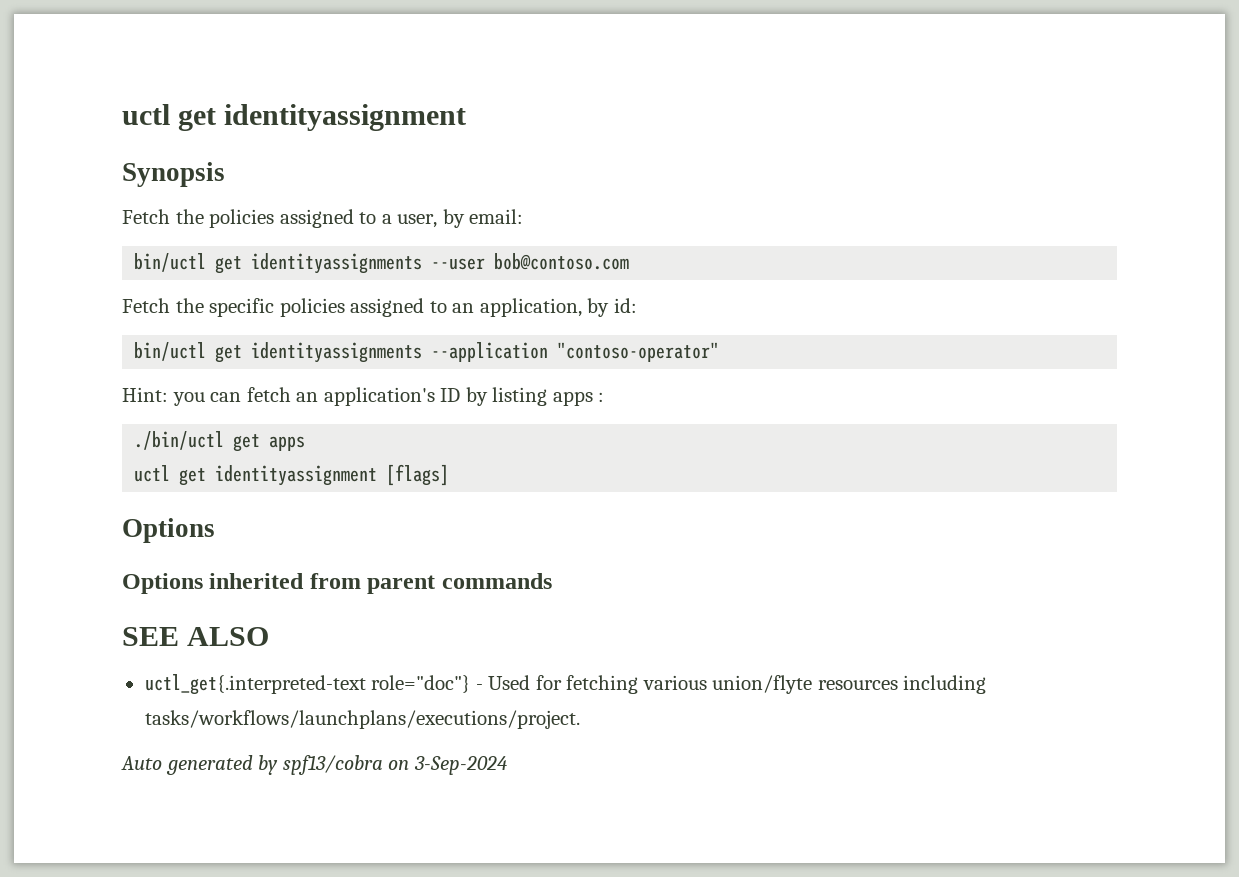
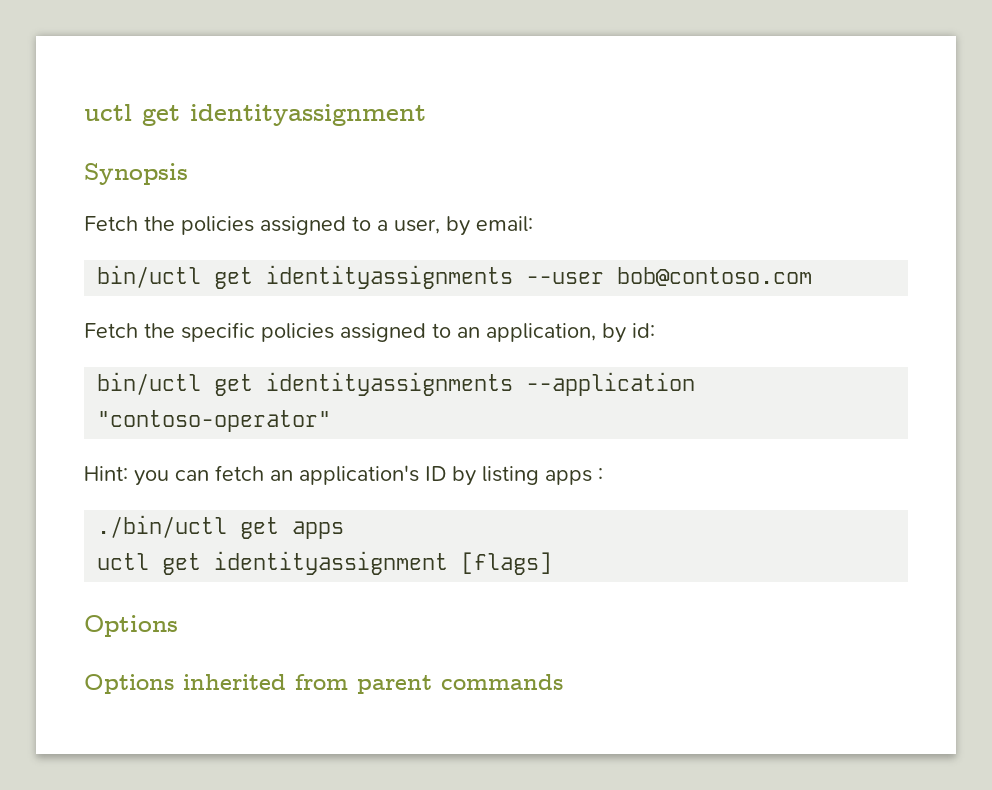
[122,627,270,646] [144,674,987,695] [144,710,580,729] [121,755,507,775] // SEE ALSO // uctl_get{.interpreted-text role="doc"} - Used for fetching various union/flyte resources including tasks/workflows/launchplans/executions/project. // Auto generated by spf13/cobra on 3-Sep-2024 -> (563, 682) none

